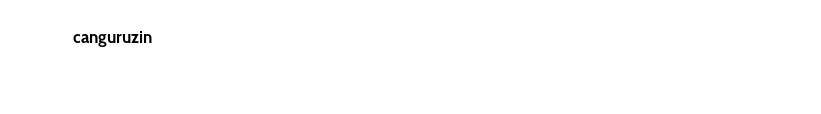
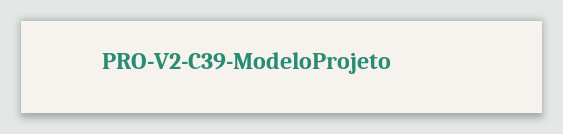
[73,31,152,47] canguruzin -> [102,52,391,74] PRO-V2-C39-ModeloProjeto

